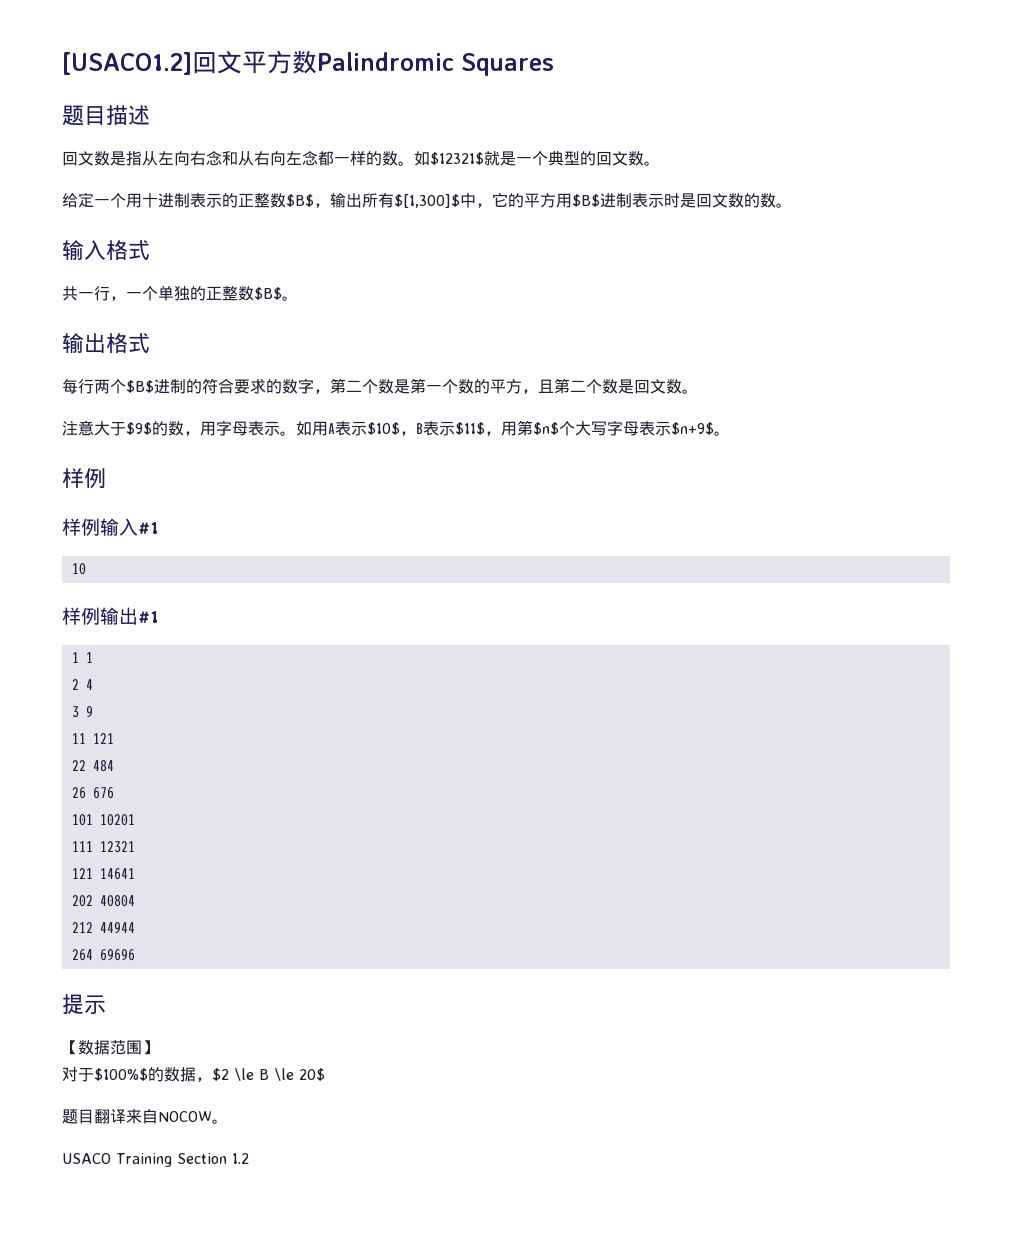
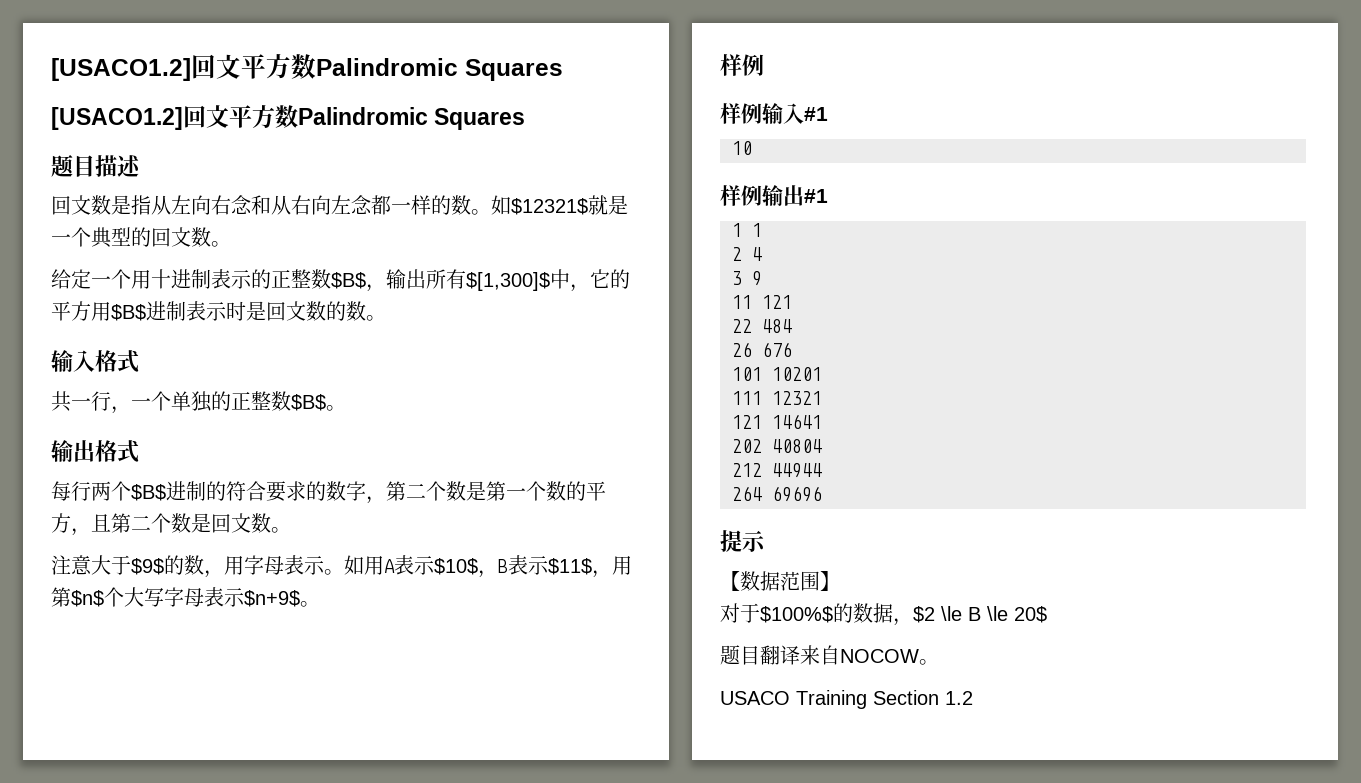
[62,50,554,76] [USACO1.2]回文平方数Palindromic Squares -> [51,54,563,81] [51,105,526,130] [USACO1.2]回文平方数Palindromic Squares // [USACO1.2]回文平方数Palindromic Squares

